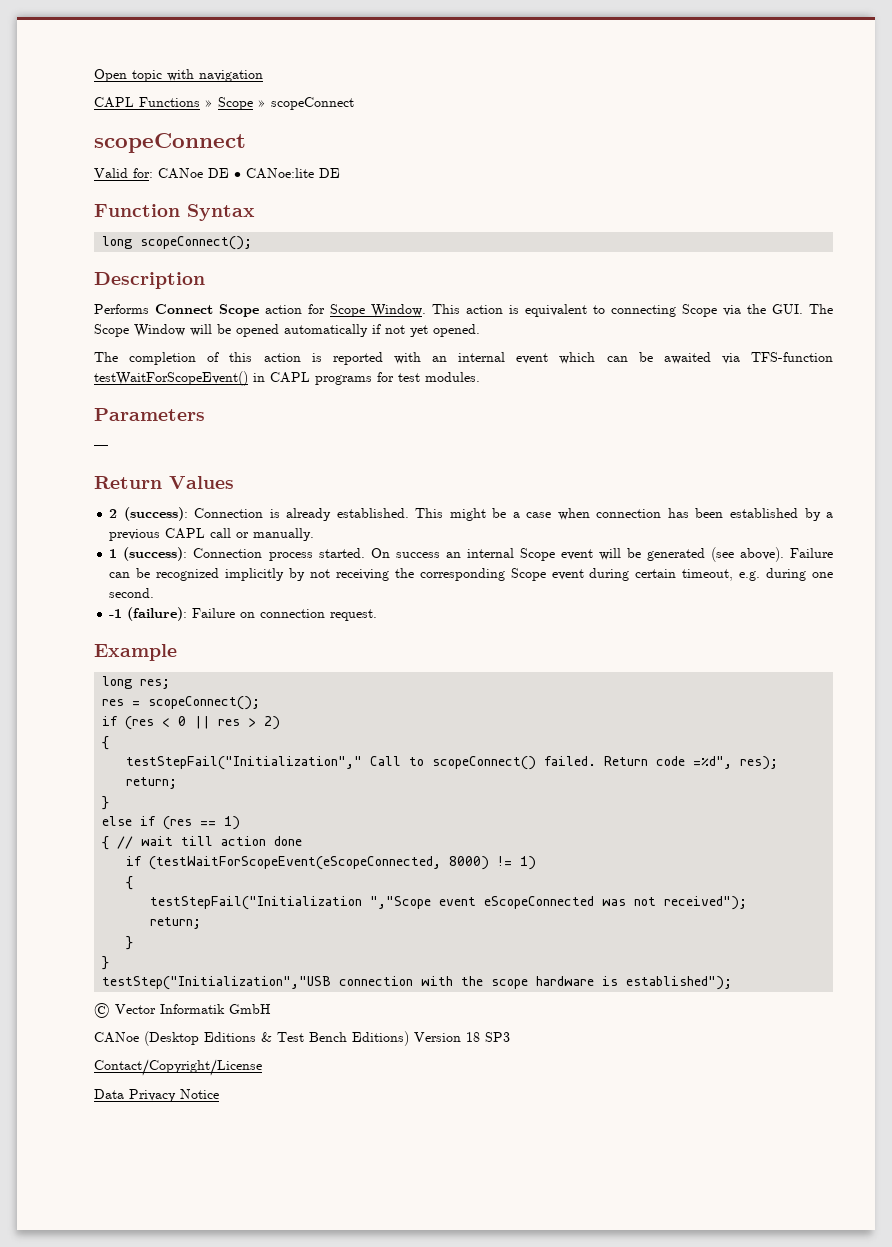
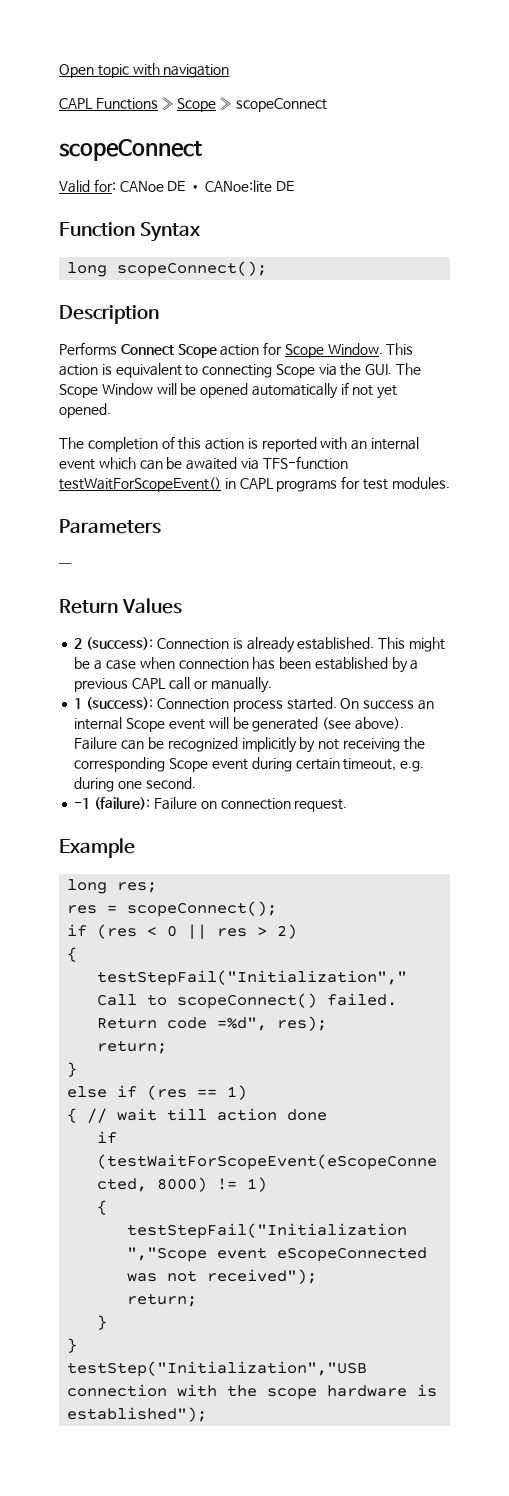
[94,1003,271,1018] [94,1031,510,1046] [94,1059,262,1076] [94,1089,219,1102] // © Vector Informatik GmbH // CANoe (Desktop Editions & Test Bench Editions) Version 18 SP3 // Contact/Copyright/License // Data Privacy Notice -> (208, 1414) none

